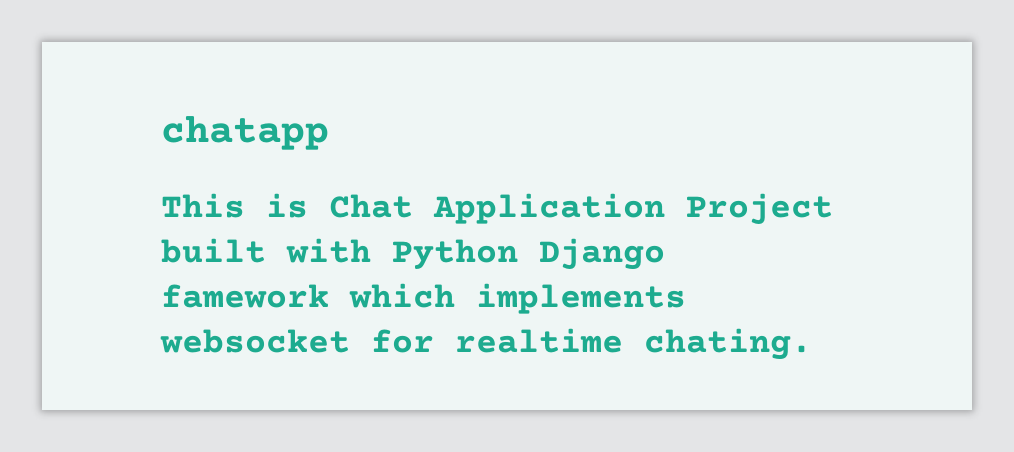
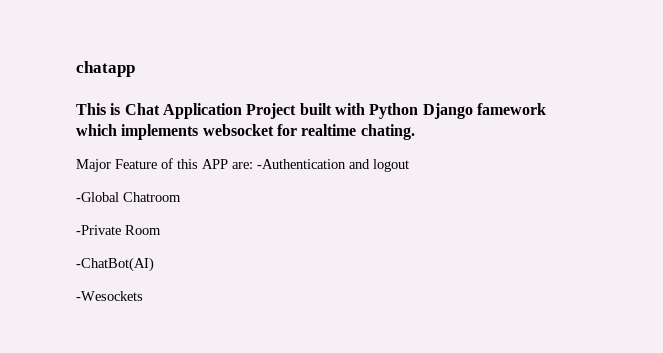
(812, 344) none -> [76,158,409,172] [76,192,181,202] [76,225,161,235] [76,257,154,272] [76,291,143,301] // Major Feature of this APP are: -Authentication and logout // -Global Chatroom // -Private Room // -ChatBot(AI) // -Wesockets

